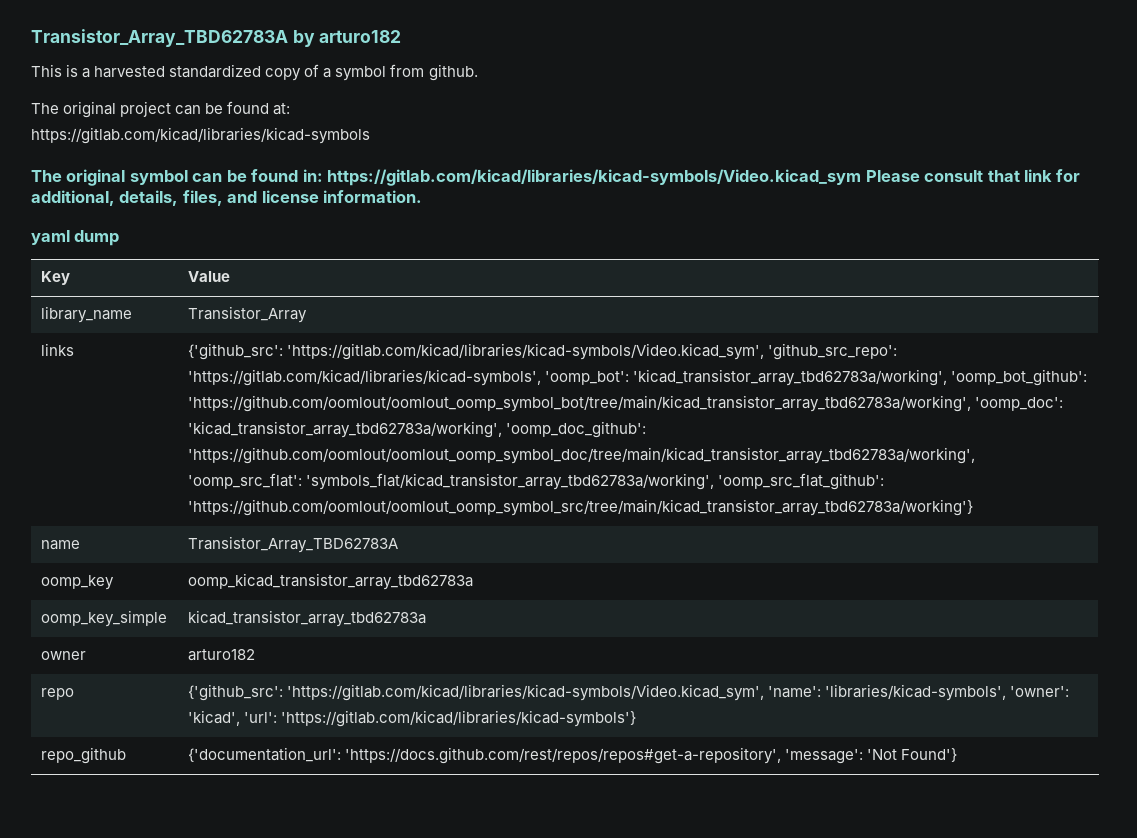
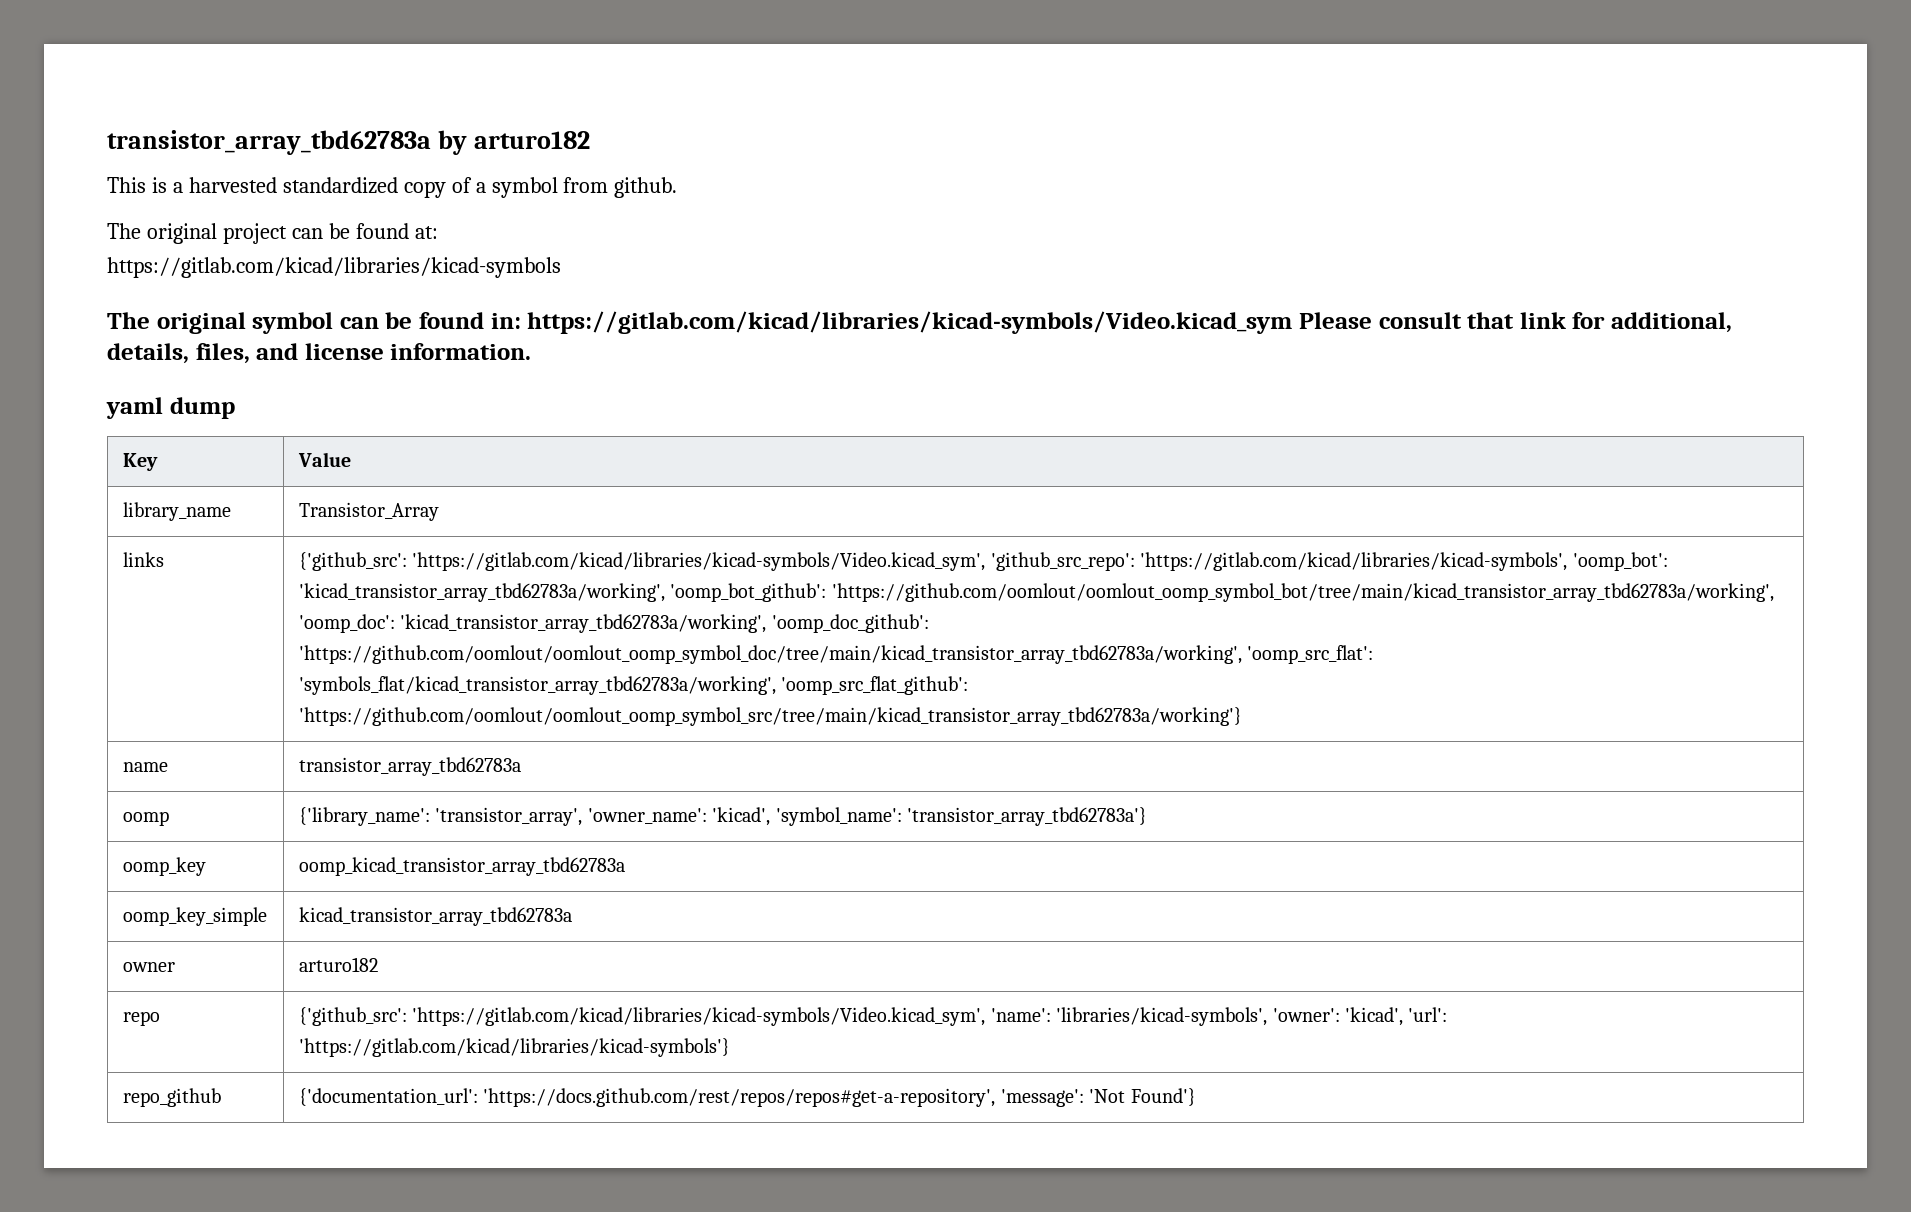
[31,29,288,47] Transistor_Array_TBD62783A -> [107,130,431,155] transistor_array_tbd62783a
[188,536,399,553] Transistor_Array_TBD62783A -> [298,757,521,776] [122,811,169,826] [298,807,1147,826] transistor_array_tbd62783a // oomp | {'library_name': 'transistor_array', 'owner_name': 'kicad', 'symbol_name': 'transistor_array_tbd62783a'}

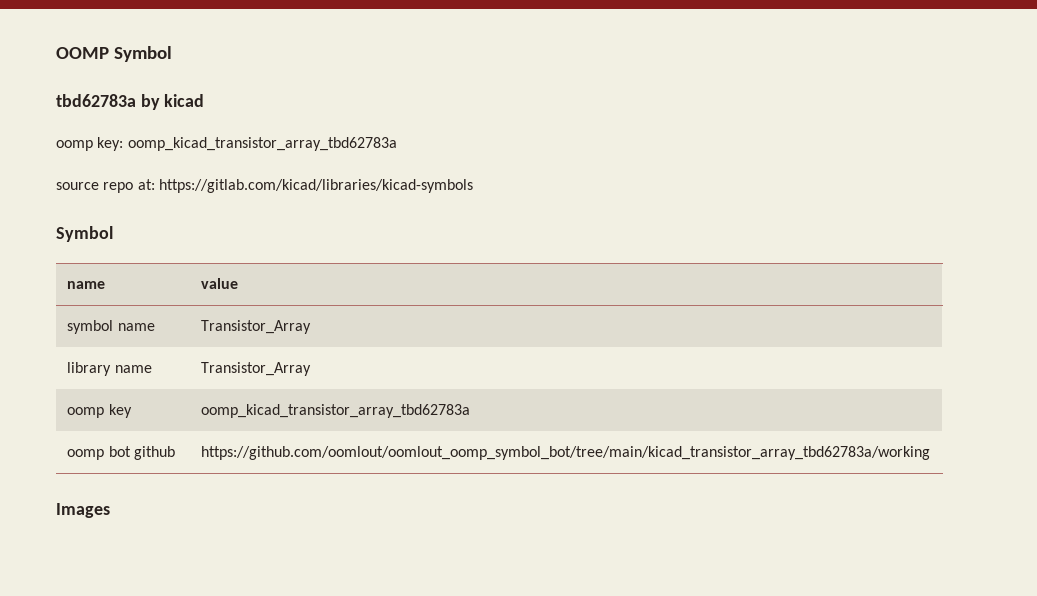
[107,130,590,155] [107,177,678,198] [107,223,409,244] transistor_array_tbd62783a by arturo182 // This is a harvested standardized copy of a symbol from github. // The original project can be found -> [56,46,172,62] [56,94,205,110] [56,137,397,151] [56,182,134,193] OOMP Symbol // tbd62783a by kicad // oomp key: oomp_kicad_transistor_array_tbd62783a // source repo
(438, 232) // -> (155, 184) none
[107,311,1732,334] [107,343,532,364] [106,397,235,419] [122,453,158,471] [297,452,351,467] [122,502,231,521] [298,502,439,521] [122,552,164,567] [298,552,1668,571] [298,583,1774,602] [298,614,929,633] [298,645,1374,664] [298,676,969,695] [298,707,1242,726] [122,762,168,772] [298,757,521,776] [122,811,169,826] [298,807,1147,826] [122,857,206,876] [298,857,625,876] [122,907,267,926] [298,907,572,926] [122,962,175,972] [298,957,378,972] [122,1011,160,1026] [298,1007,1448,1026] [298,1038,730,1057] [122,1088,221,1107] [298,1088,1196,1107] The original symbol can be found in: https://gitlab.com/kicad/libraries/kicad-symbols/Video.kicad_sym Please consult that link for additional, details, files, and license information. // yaml dump // Key | Value // library_name | Transistor_Array // links | {'github_src': 'https://gitlab.com/kicad/libraries/kicad-symbols/Video.kicad_sym', 'github_src_repo': 'https://gitlab.com/kicad/libraries/kicad-symbols', 'oomp_bot': 'kicad_transistor_array_tbd62783a/working', 'oomp_bot_github': 'https://github.com/oomlout/oomlout_oomp_symbol_bot/tree/main/kicad_transistor_array_tbd62783a/working', 'oomp_doc': 'kicad_transistor_array_tbd62783a/working', 'oomp_doc_github': 'https://github.com/oomlout/oomlout_oomp_symbol_doc/tree/main/kicad_transistor_array_tbd62783a/working', 'oomp_src_flat': 'symbols_flat/kicad_transistor_array_tbd62783a/working', 'oomp_src_flat_github': 'https://github.com/oomlout/oomlout_oomp_symbol_src/tree/main/kicad_transistor_array_tbd62783a/working'} // name | transistor_array_tbd62783a // oomp | {'library_name': 'transistor_array', 'owner_name': 'kicad', 'symbol_name': 'transistor_array_tbd62783a'} // oomp_key | oomp_kicad_transistor_array_tbd62783a // oomp_key_simple | kicad_transistor_array_tbd62783a // owner | arturo182 // repo | {'github_src': 'https://gitlab.com/kicad/libraries/kicad-symbols/Video.kicad_sym', 'name': 'libraries/kicad-symbols', 'owner': 'kicad', 'url': 'https://gitlab.com/kicad/libraries/kicad-symbols'} // repo_github | {'documentation_url': 'https://docs.github.com/rest/repos/repos#get-a-repository', 'message': 'Not Found'} -> [56,226,113,242] [67,281,106,289] [201,278,239,289] [67,320,155,334] [201,320,312,334] [67,362,152,376] [201,362,312,376] [67,404,132,418] [201,404,471,418] [67,446,176,460] [201,446,931,460] [56,503,110,518] Symbol // name | value // symbol name | Transistor_Array // library name | Transistor_Array // oomp key | oomp_kicad_transistor_array_tbd62783a // oomp bot github | https://github.com/oomlout/oomlout_oomp_symbol_bot/tree/main/kicad_transistor_array_tbd62783a/working // Images

